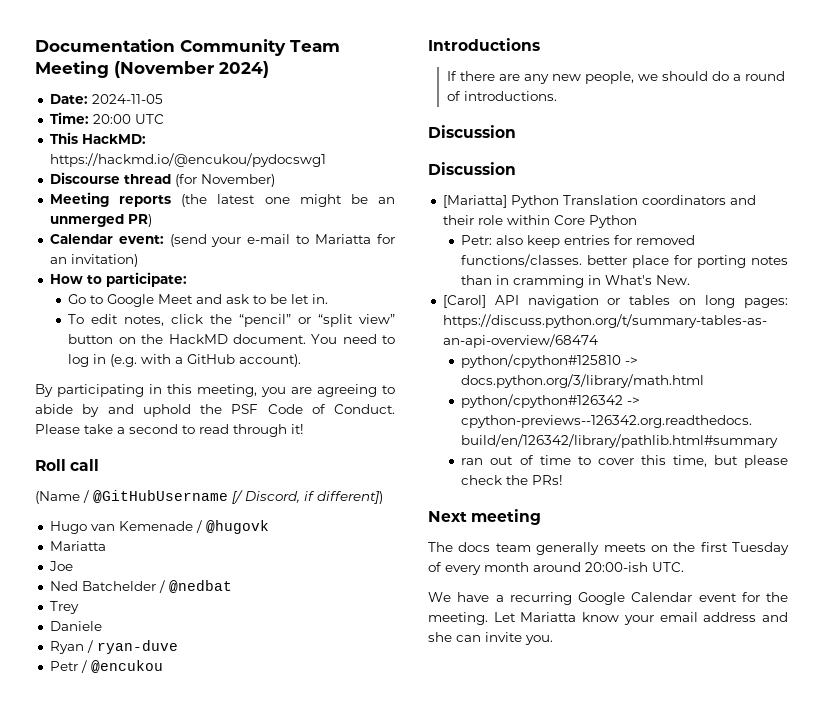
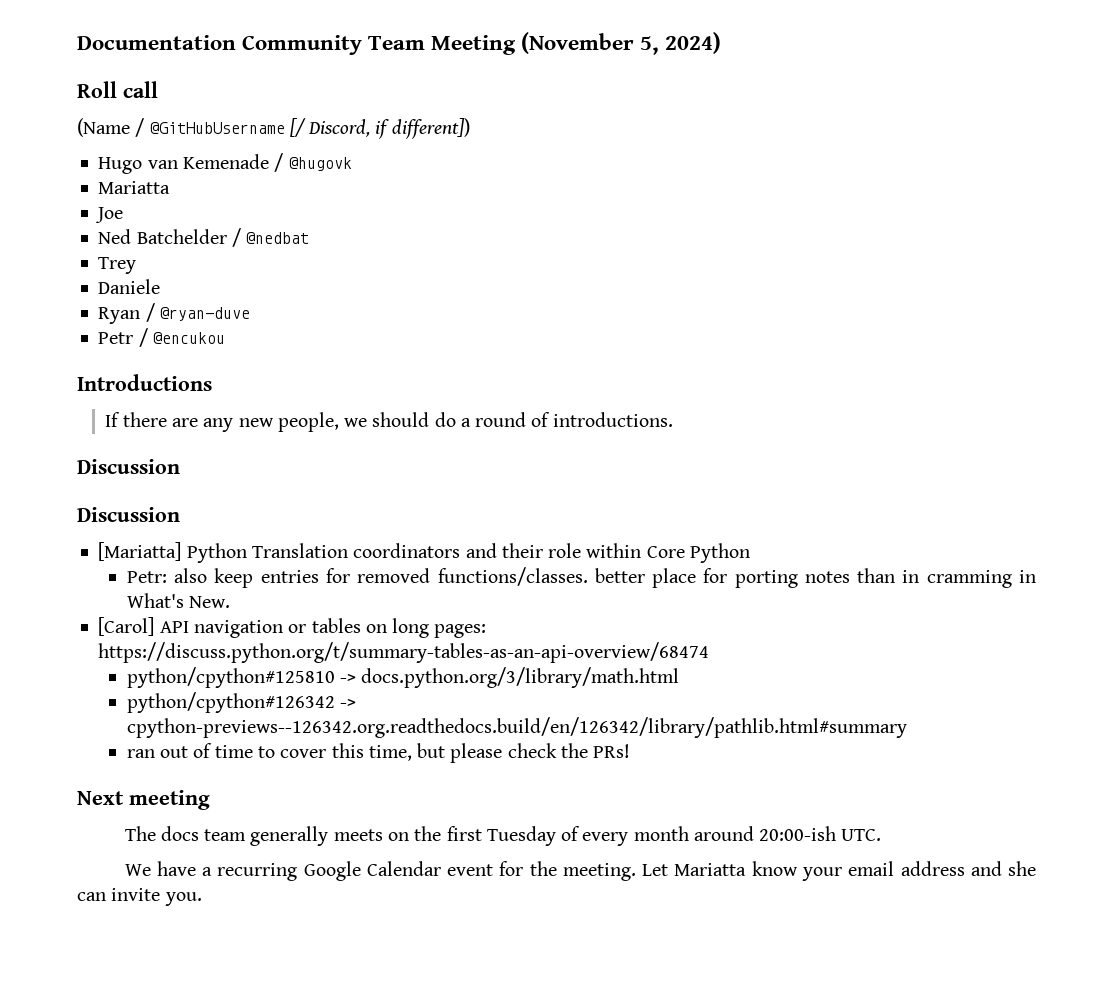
(214, 69) none -> [640,36,660,55] 5,
[49,94,163,104] [49,112,164,124] [49,132,146,144] [49,153,326,167] [49,172,275,187] [49,192,395,207] [49,214,152,227] [49,234,395,247] [49,254,138,267] [49,272,187,287] [68,294,329,307] [68,314,396,327] [68,334,395,344] [68,354,302,367] [35,384,395,397] [35,404,395,417] [35,424,304,437] // Date: 2024-11-05 // Time: 20:00 UTC // This HackMD: https://hackmd.io/@encukou/pydocswg1 // Discourse thread (for November) // Meeting reports (the latest one might be an unmerged PR) // Calendar event: (send your e-mail to Mariatta for an invitation) // How to participate: // Go to Google Meet and ask to be let in. // To edit notes, click the “pencil” or “split view” button on the HackMD document. You need to log in (e.g. with a GitHub account). // By participating in this meeting, you are agreeing to abide by and uphold the PSF Code of Conduct. Please take a second to read through it! -> (722, 43) none
[96,640,178,654] ryan-duve -> [159,307,250,321] @ryan-duve

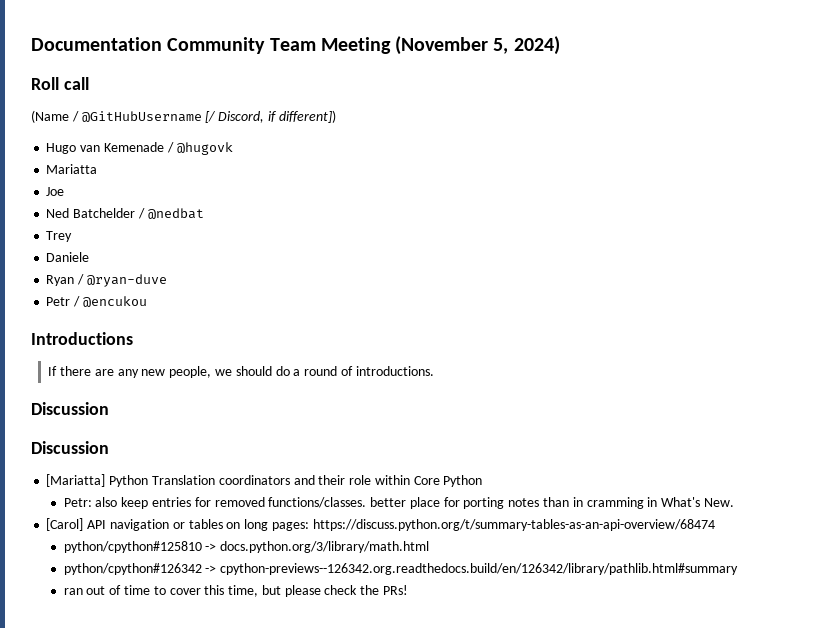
[77,790,210,810] [124,826,882,846] [124,861,1036,881] [77,888,202,906] // Next meeting // The docs team generally meets on the first Tuesday of every month around 20:00-ish UTC. // We have a recurring Google Calendar event for the meeting. Let Mariatta know your email address and she can invite you. -> (409, 590) none

